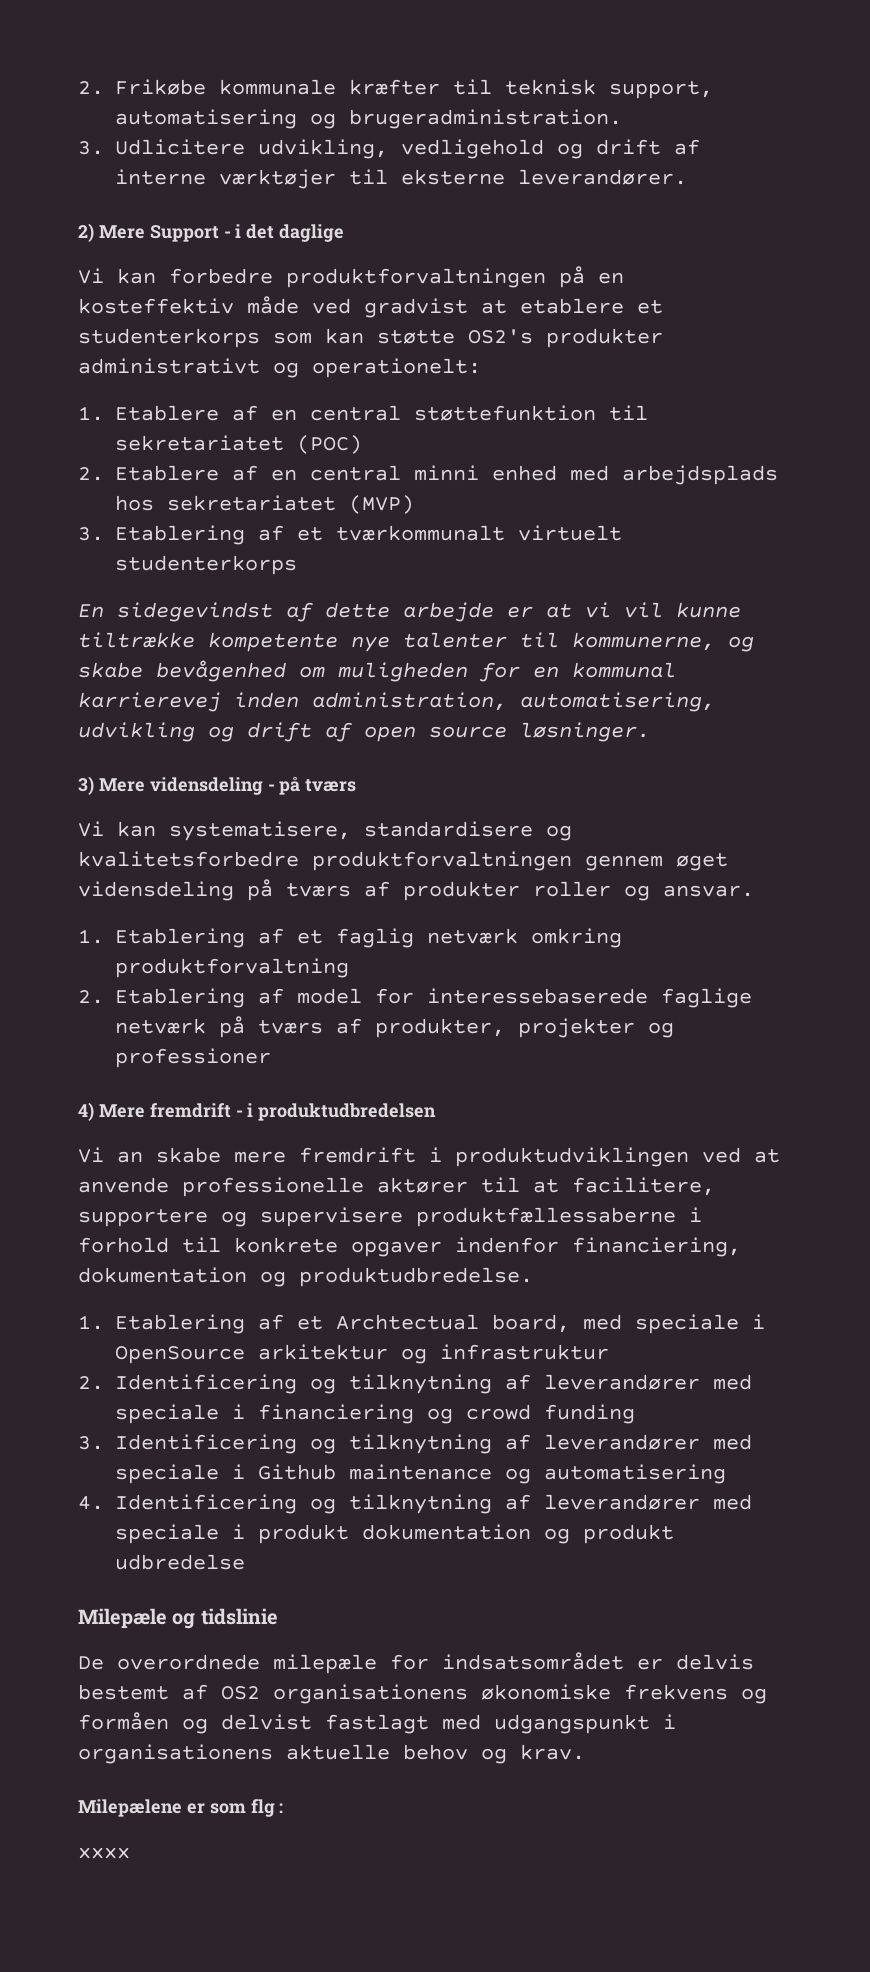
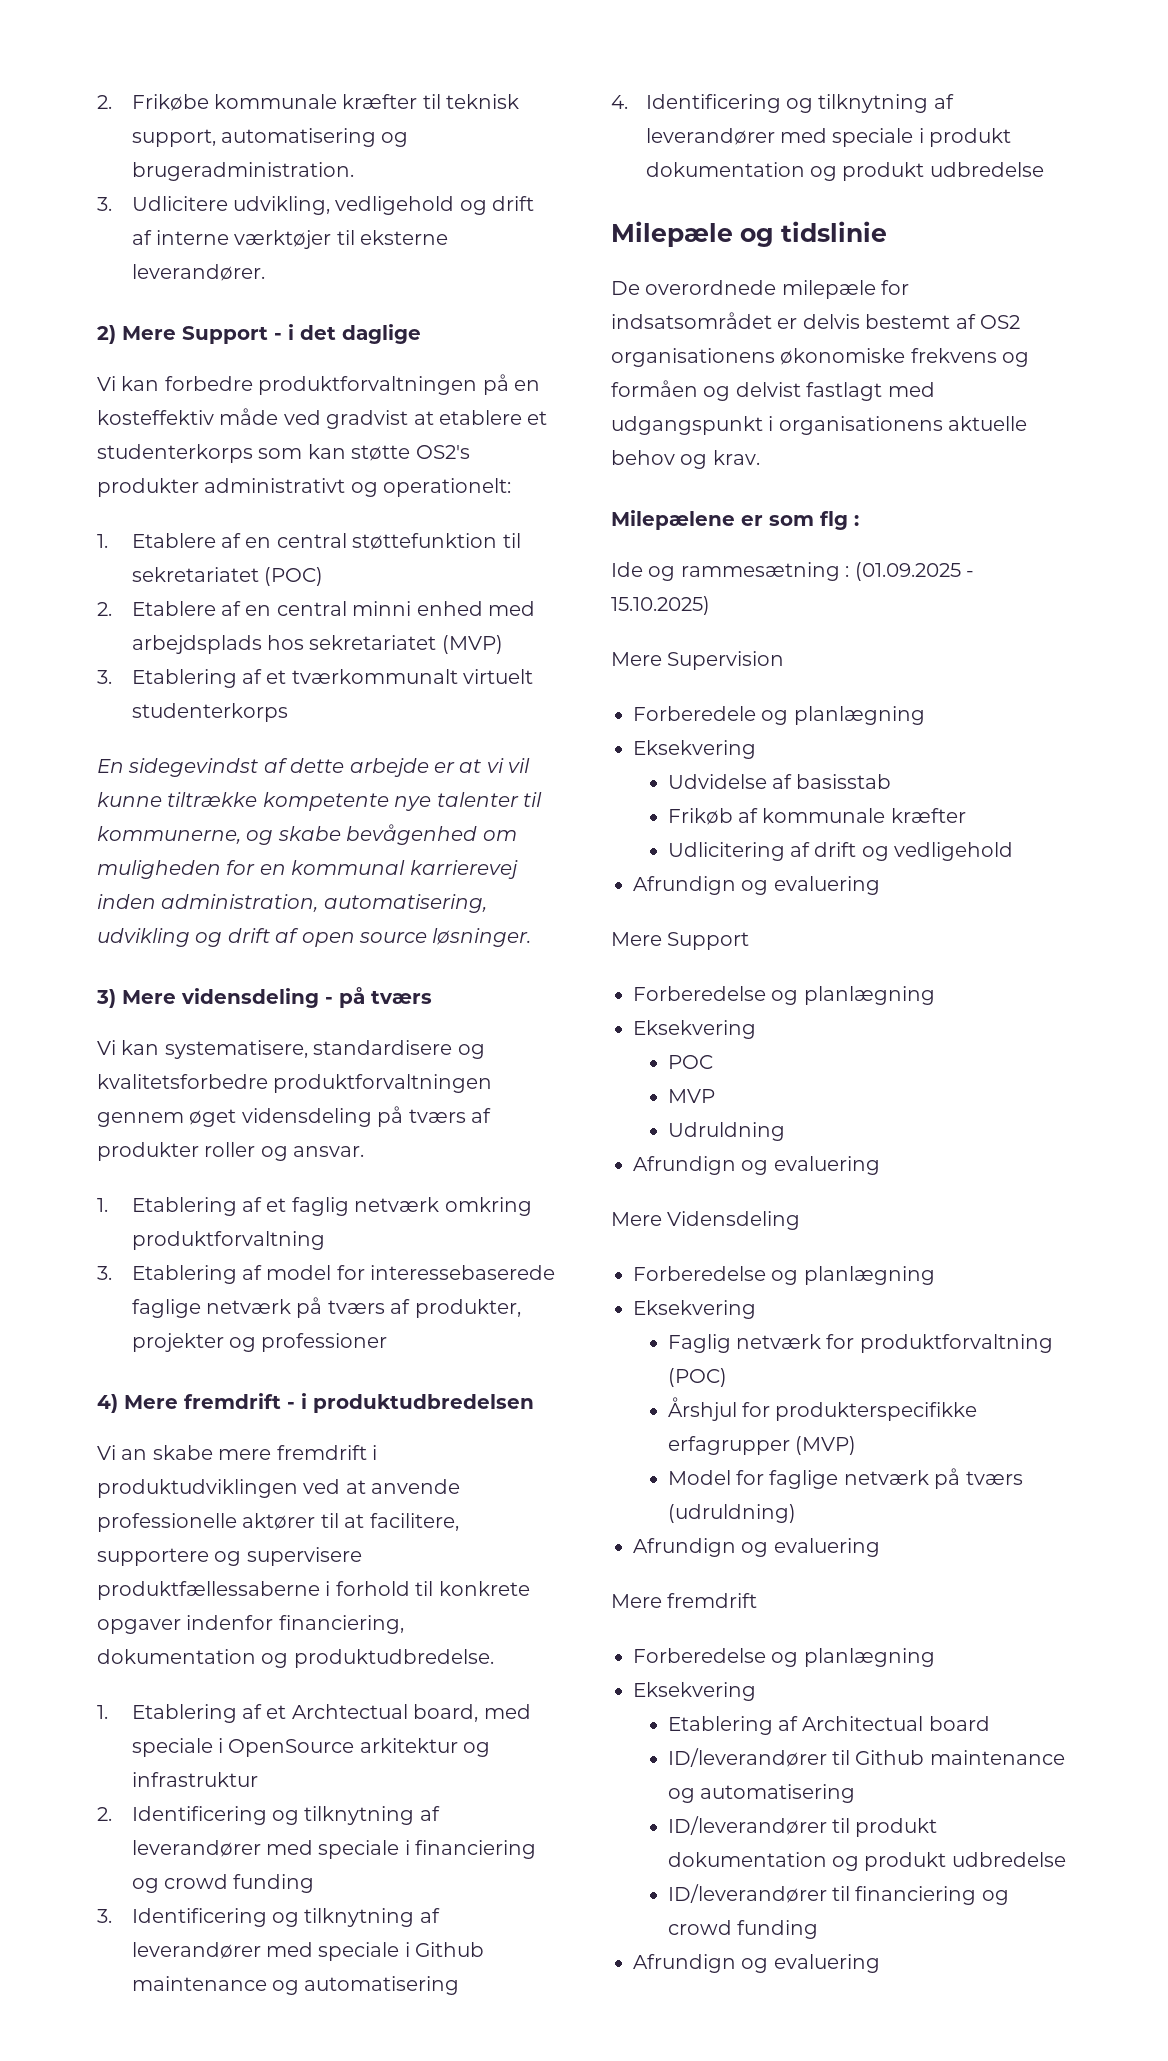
[78,990,104,1004] 2. -> [97,1266,112,1280] 3.
[78,1847,130,1859] xxxx -> [611,562,974,581] [611,596,710,615] [611,651,785,670] [633,706,925,725] [633,740,756,759] [667,774,892,789] [667,808,966,825] [667,842,1014,861] [633,876,880,895] [611,932,750,950] [633,986,935,1005] [633,1020,756,1039] [667,1055,713,1069] [667,1089,715,1103] [667,1122,785,1141] [633,1156,880,1175] [611,1211,801,1230] [633,1266,935,1285] [633,1300,756,1319] [667,1334,1053,1353] [667,1368,727,1387] [667,1397,978,1421] [667,1436,857,1455] [667,1468,1023,1489] [667,1504,796,1523] [633,1538,880,1557] [611,1593,758,1608] [633,1648,935,1667] [633,1682,756,1701] [667,1716,990,1735] [667,1748,1065,1767] [667,1784,856,1803] [667,1816,938,1837] [667,1852,1066,1871] [667,1884,1009,1905] [667,1920,819,1939] [633,1954,880,1973] Ide og rammesætning : (01.09.2025 - 15.10.2025) // Mere Supervision // Forberedele og planlægning // Eksekvering // Udvidelse af basisstab // Frikøb af kommunale kræfter // Udlicitering af drift og vedligehold // Afrundign og evaluering // Mere Support // Forberedelse og planlægning // Eksekvering // POC // MVP // Udruldning // Afrundign og evaluering // Mere Vidensdeling // Forberedelse og planlægning // Eksekvering // Faglig netværk for produktforvaltning (POC) // Årshjul for produkterspecifikke erfagrupper (MVP) // Model for faglige netværk på tværs (udruldning) // Afrundign og evaluering // Mere fremdrift // Forberedelse og planlægning // Eksekvering // Etablering af Architectual board // ID/leverandører til Github maintenance og automatisering // ID/leverandører til produkt dokumentation og produkt udbredelse // ID/leverandører til financiering og crowd funding // Afrundign og evaluering

